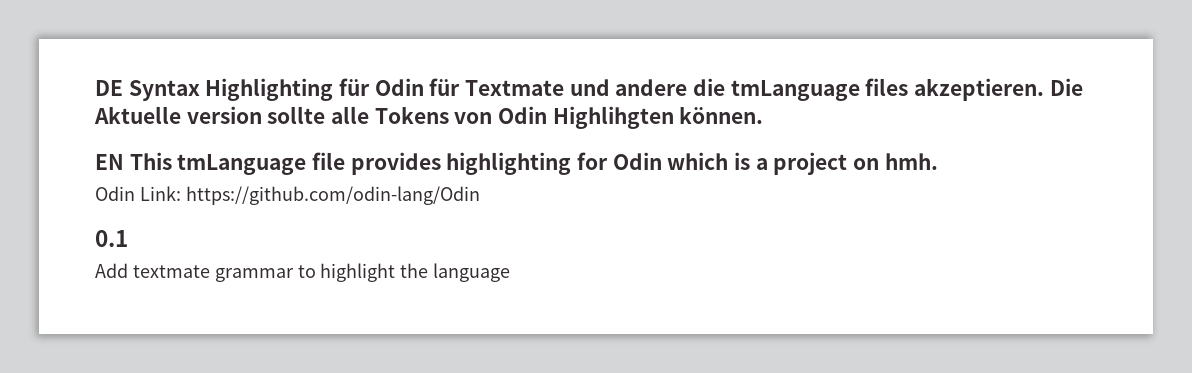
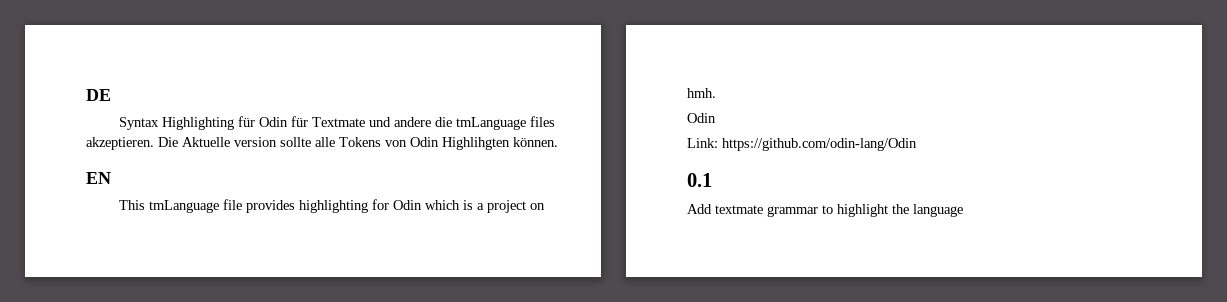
(123, 88) none -> (111, 95) //
(124, 162) none -> (111, 178) //
(135, 193) none -> (716, 118) //

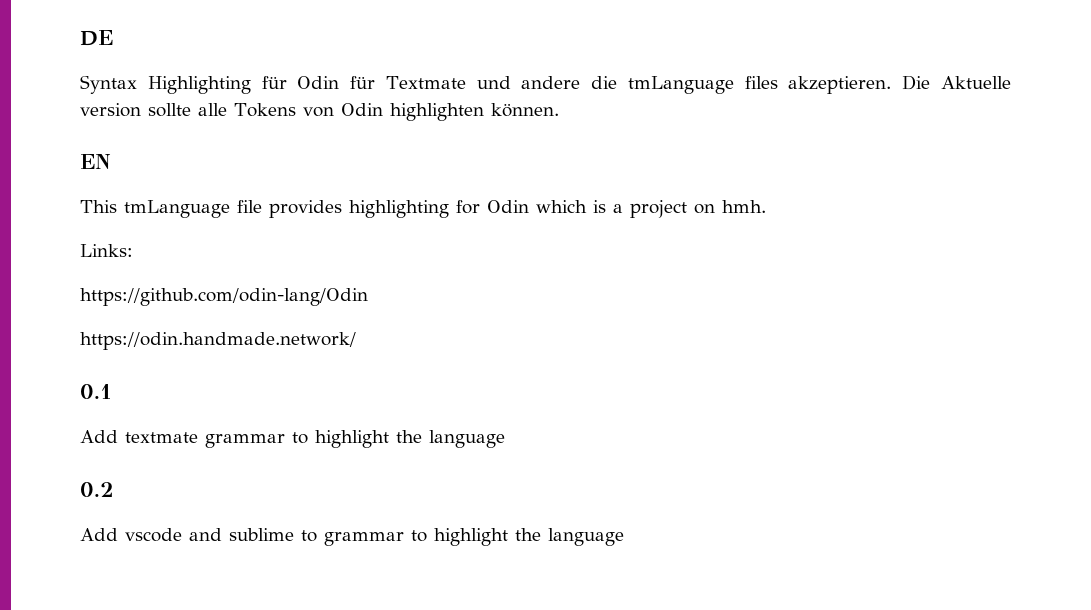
[442,137,510,150] Highlihgten -> [389,103,484,121] highlighten
[687,113,716,123] [687,138,718,148] Odin // Link: -> [80,244,133,257] Links: //
(917, 144) none -> [80,332,356,350] // https://odin.handmade.network/
(963, 210) none -> [80,482,113,497] [80,528,624,546] // 0.2 // Add vscode and sublime to grammar to highlight the language

